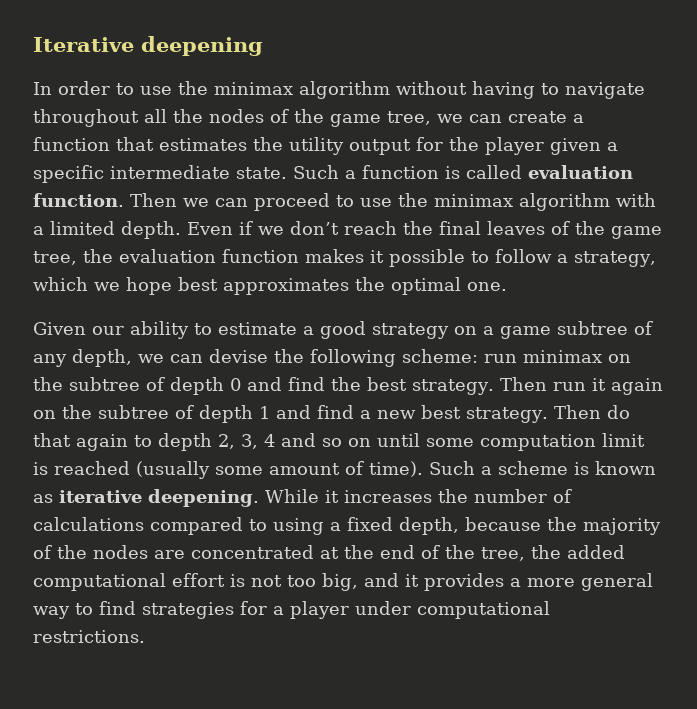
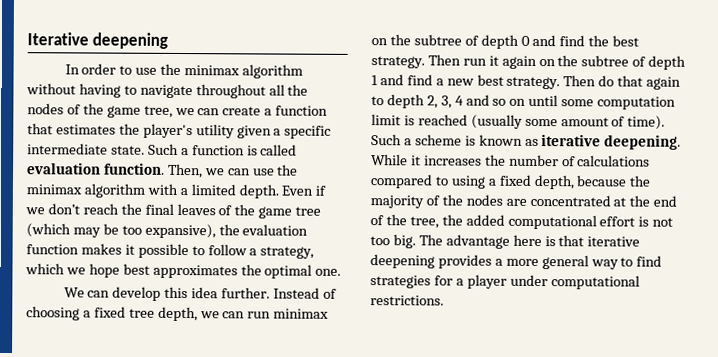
[289,137,544,155] utility output for the player -> [142,123,235,139] player's utility
[130,193,354,211] Then we can proceed to -> [167,163,251,179] Then, we can
[33,251,77,265] tree, -> [295,206,322,216] [26,223,216,239] tree (which may be too expansive),
[33,321,653,339] [33,349,478,367] Given our ability to estimate a good strategy on a game subtree of any depth, we can devise the following scheme: -> [63,286,337,301] [26,306,246,322] We can develop this idea further. Instead of choosing a fixed tree depth, we can
[322,573,419,591] big, and it -> [392,234,641,249] [370,254,435,269] big. The advantage here is that iterative deepening

